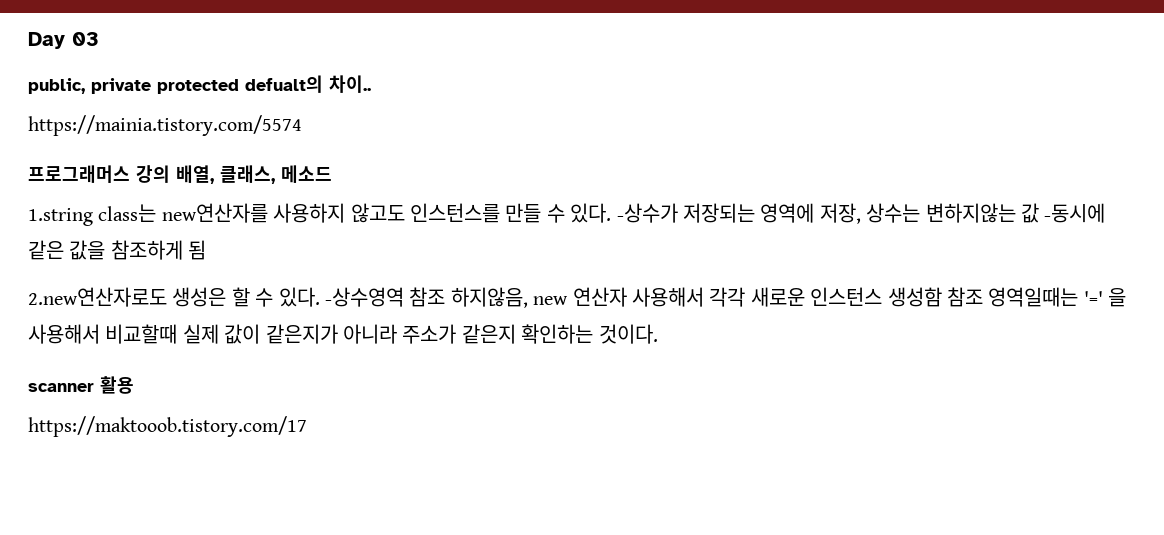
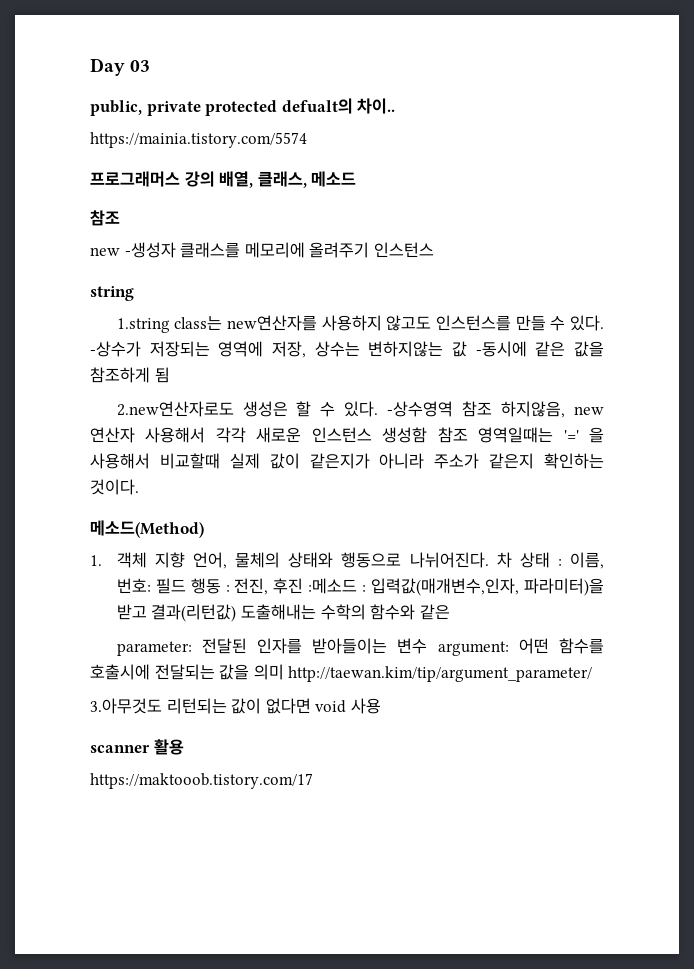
(332, 174) none -> [90,210,120,226] [90,242,434,258] [90,286,134,301] // 참조 // new -생성자 클래스를 메모리에 올려주기 인스턴스 // string
(658, 334) none -> [90,520,204,538] [90,552,605,569] [116,578,604,596] [116,604,450,622] [116,638,605,656] [90,664,593,682] [90,698,381,714] // 메소드(Method) // 1. 객체 지향 언어, 물체의 상태와 행동으로 나뉘어진다. 차 상태 : 이름, 번호: 필드 행동 : 전진, 후진 :메소드 : 입력값(매개변수,인자, 파라미터)을 받고 결과(리턴값) 도출해내는 수학의 함수와 같은 // parameter: 전달된 인자를 받아들이는 변수 argument: 어떤 함수를 호출시에 전달되는 값을 의미 http://taewan.kim/tip/argument_parameter/ // 3.아무것도 리턴되는 값이 없다면 void 사용

